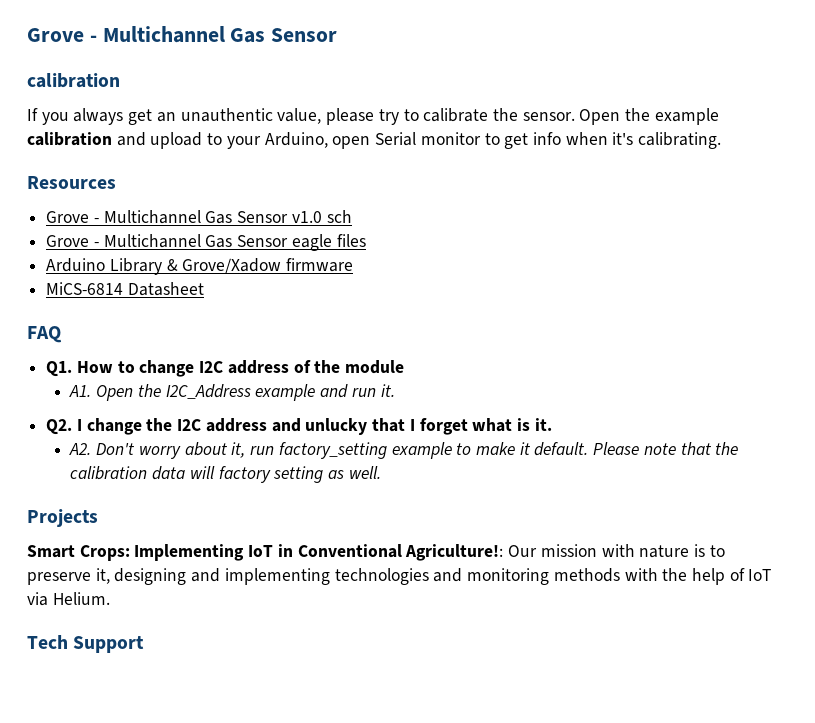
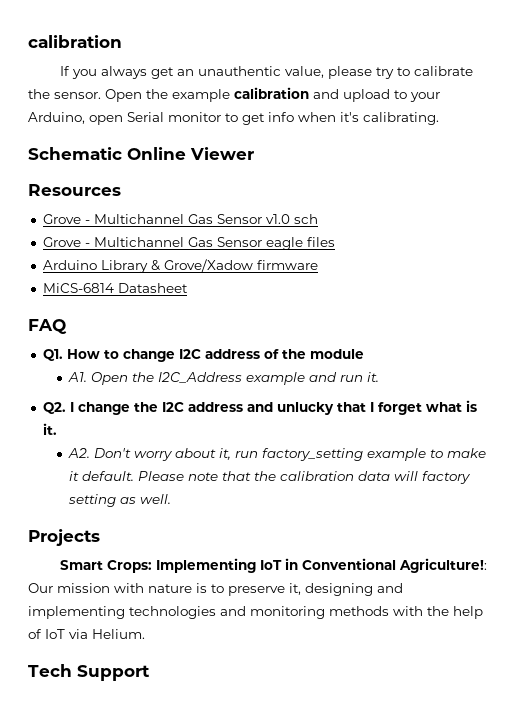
[27,26,338,43] Grove - Multichannel Gas Sensor // -> (28, 41) none
(722, 140) none -> [28,147,254,160] // Schematic Online Viewer

